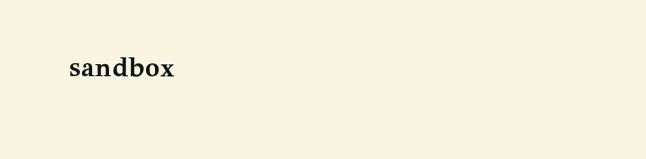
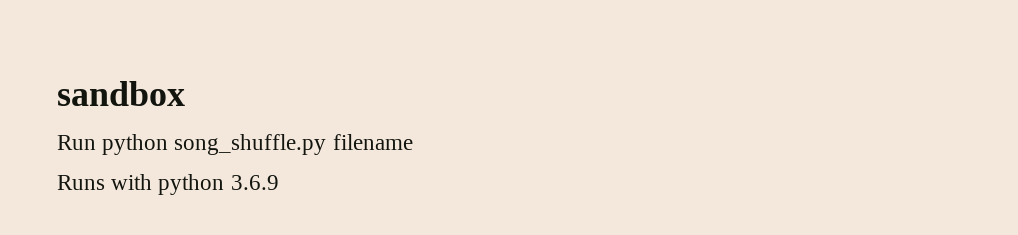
(175, 67) none -> [57,134,413,155] [57,174,279,195] // Run python song_shuffle.py filename // Runs with python 3.6.9

